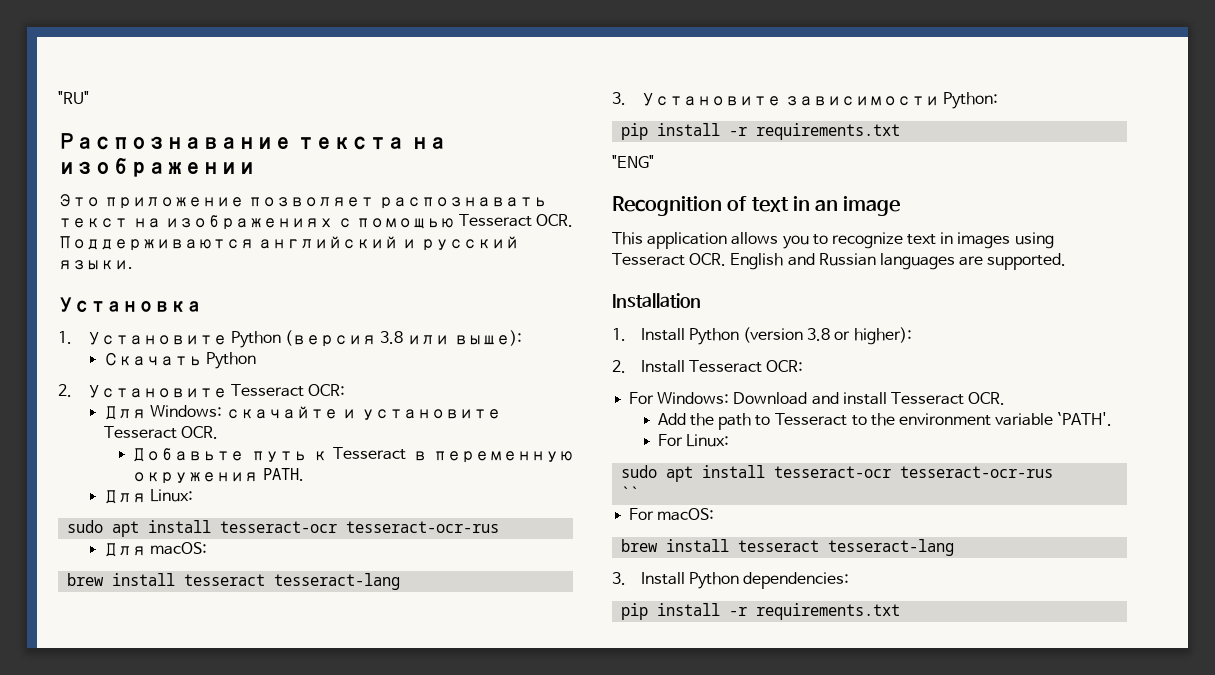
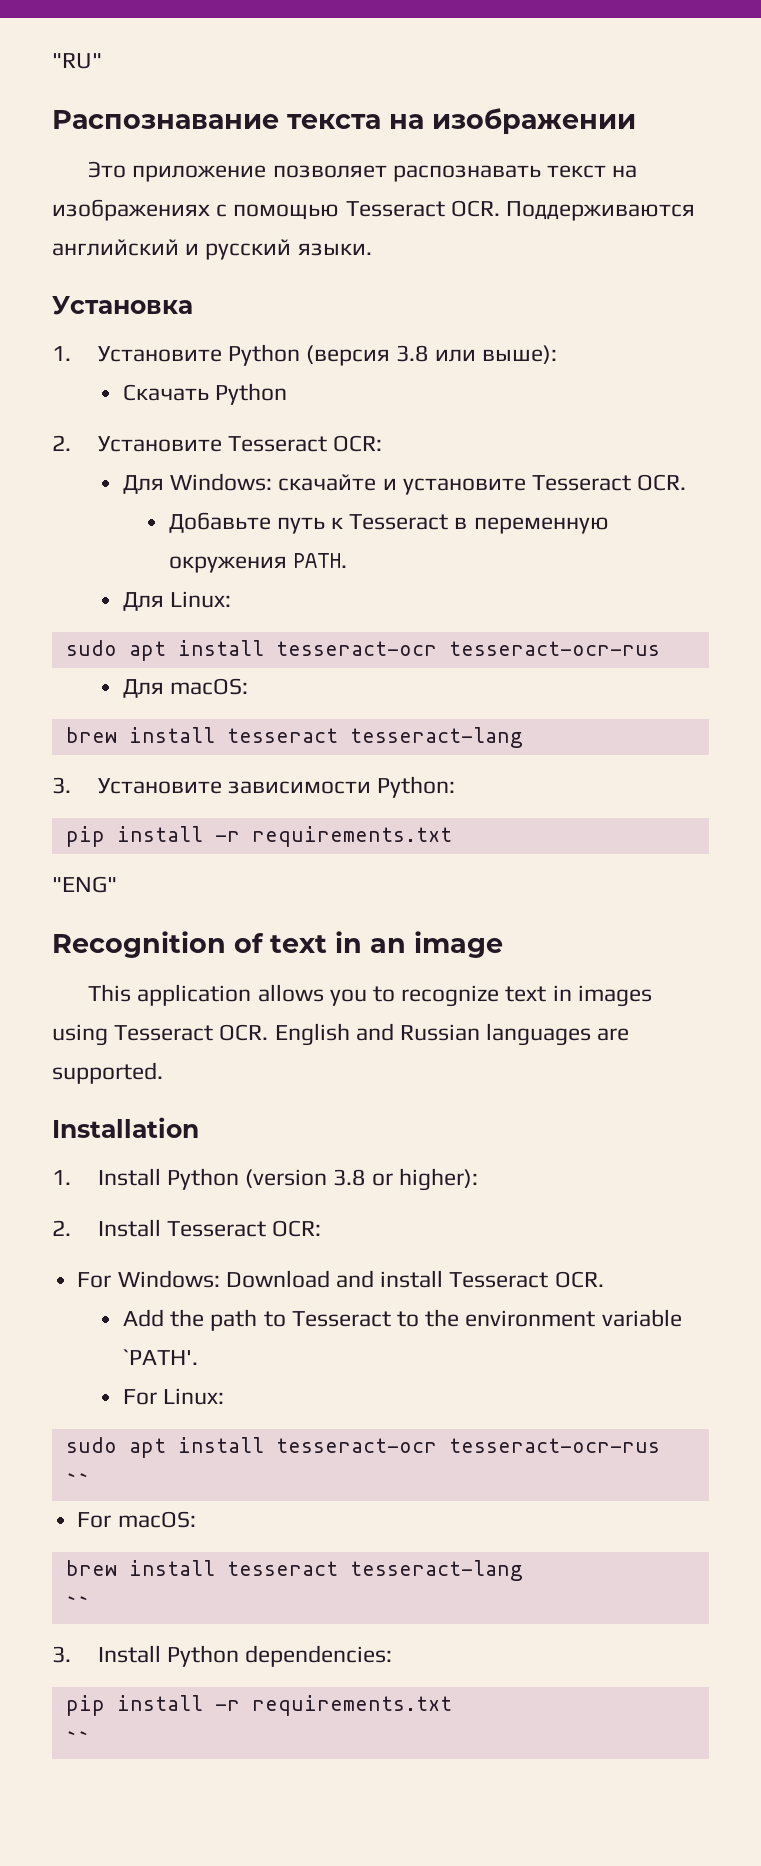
(955, 547) none -> [65,1596,90,1612] // ``
(901, 611) none -> [65,1731,90,1747] // ``

